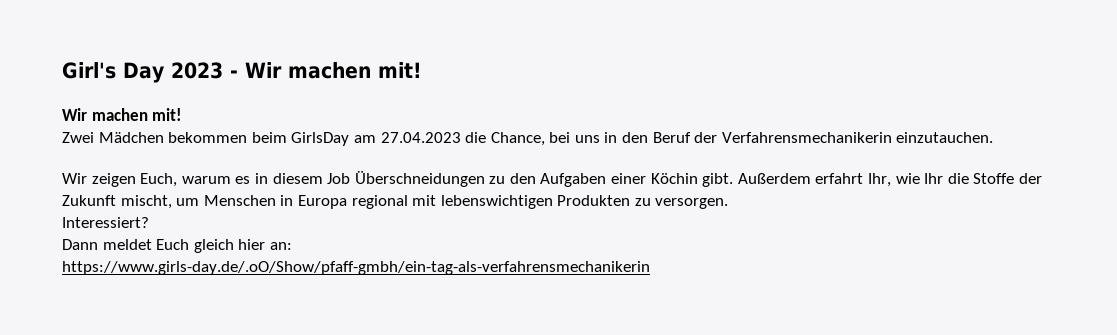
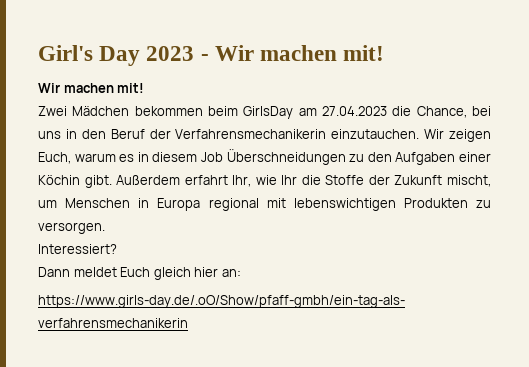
(994, 137) // -> (420, 134) none

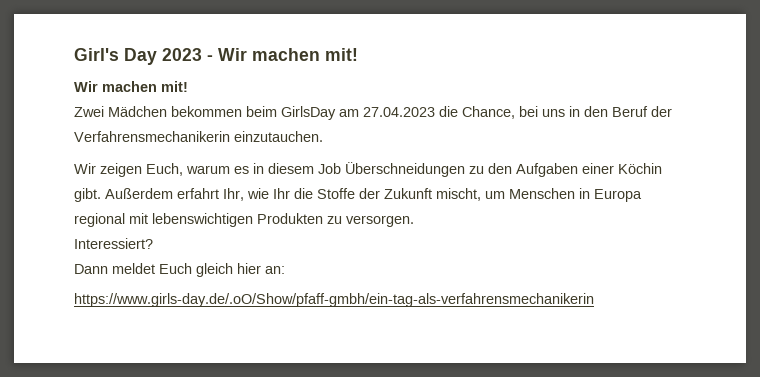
(420, 134) none -> (323, 136) //

